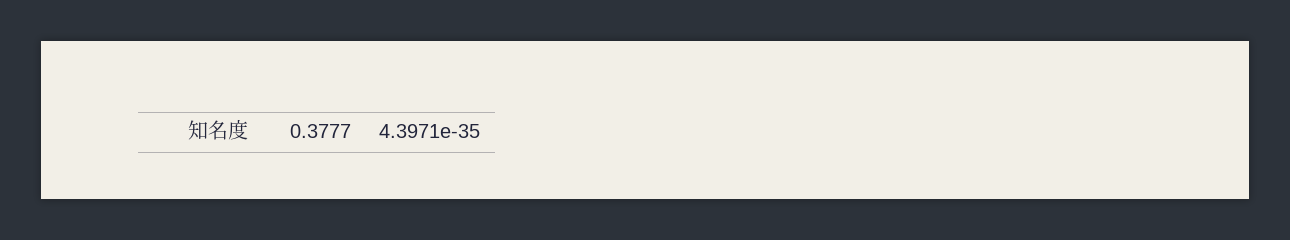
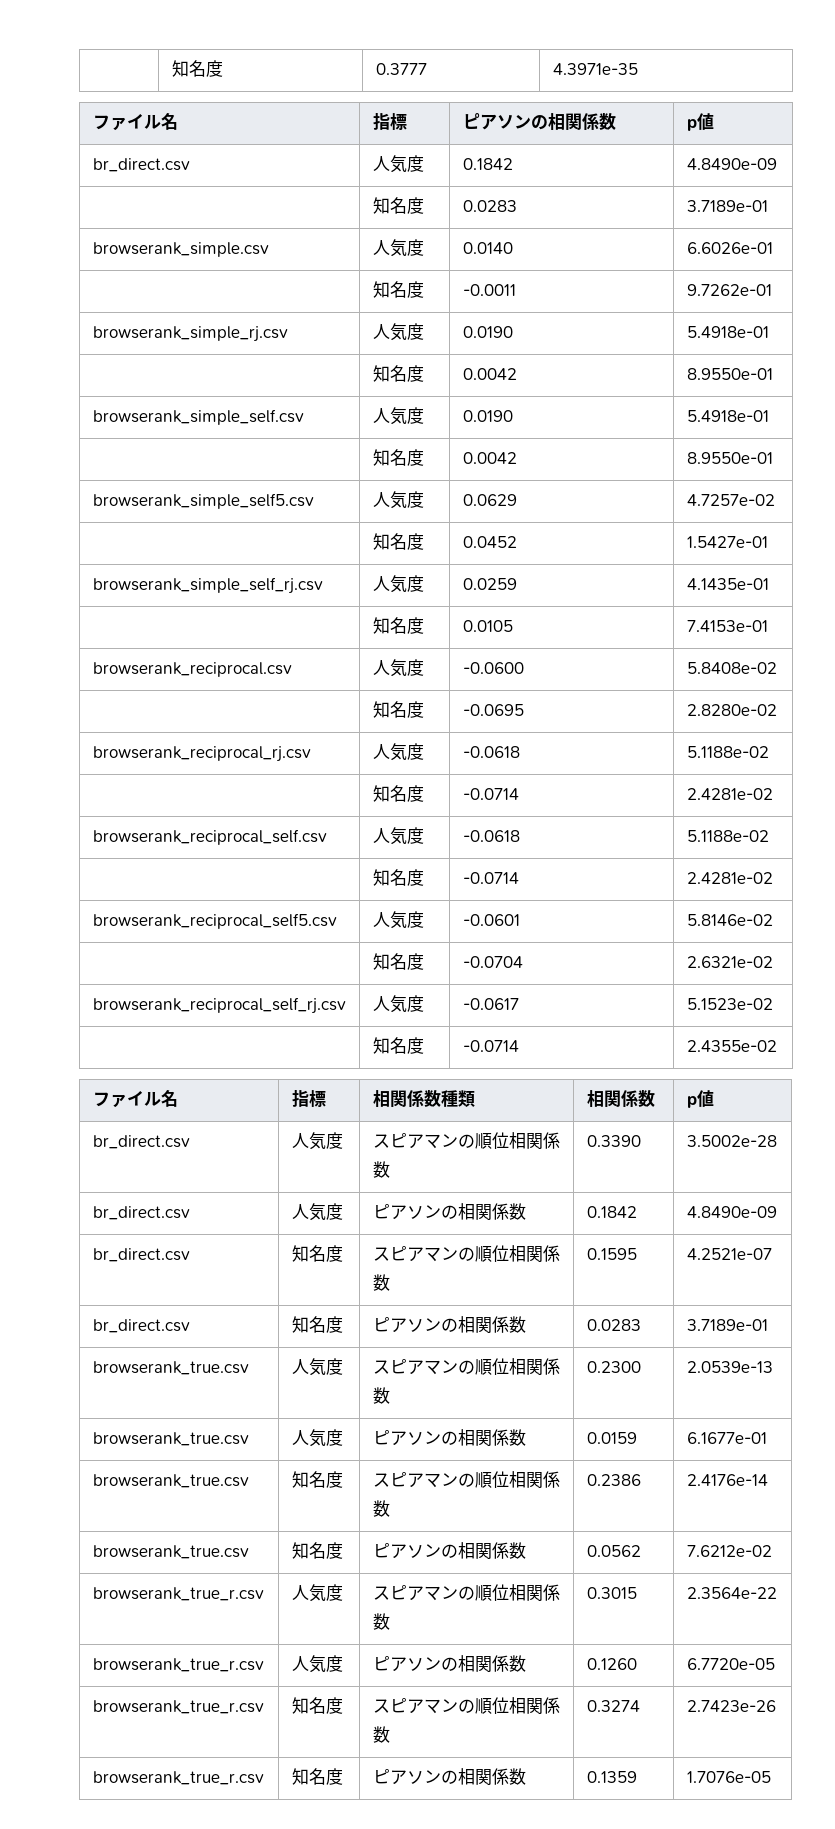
(480, 131) none -> [92,113,178,131] [372,113,407,130] [462,113,616,130] [686,113,714,131] [92,158,190,172] [372,155,424,173] [462,158,513,170] [686,158,777,170] [372,197,424,214] [462,200,517,212] [686,200,768,212] [92,242,269,257] [372,239,424,257] [462,242,513,254] [686,242,773,254] [372,281,424,298] [462,284,516,296] [686,284,772,296] [92,326,288,342] [372,323,424,341] [462,326,513,338] [686,326,769,338] [372,365,424,382] [462,368,517,380] [686,368,773,380] [92,409,304,425] [372,407,424,425] [462,410,513,422] [686,410,769,422] [372,449,424,466] [462,452,517,464] [686,452,773,464] [92,493,314,509] [372,491,424,509] [462,494,517,506] [686,494,775,506] [372,533,424,550] [462,536,517,548] [686,536,768,548] [92,577,323,594] [372,575,424,593] [462,578,517,590] [686,578,769,590] [372,617,424,634] [462,620,513,632] [686,620,768,632] [92,662,292,677] [372,659,424,677] [462,662,524,674] [686,662,777,674] [372,701,424,718] [462,704,524,716] [686,704,777,716] [92,746,311,762] [372,743,424,761] [462,746,520,758] [686,746,769,758] [372,785,424,802] [462,788,519,800] [686,788,773,800] [92,829,327,845] [372,827,424,845] [462,830,520,842] [686,830,769,842] [372,869,424,886] [462,872,519,884] [686,872,773,884] [92,913,337,929] [372,911,424,929] [462,914,520,926] [686,914,773,926] [372,953,424,970] [462,956,523,968] [686,956,773,968] [92,997,346,1014] [372,995,424,1013] [462,998,519,1010] [686,998,773,1010] [372,1037,424,1054] [462,1040,519,1052] [686,1040,777,1052] [92,1090,178,1108] [291,1090,326,1107] [372,1090,475,1107] [586,1090,655,1107] [686,1090,714,1108] [92,1135,190,1149] [291,1132,343,1150] [372,1132,560,1149] [372,1161,390,1178] [586,1135,641,1147] [686,1135,777,1147] [92,1206,190,1220] [291,1203,343,1221] [372,1203,526,1220] [586,1206,637,1218] [686,1206,777,1218] [92,1248,190,1262] [291,1245,343,1262] [372,1245,560,1262] [372,1274,390,1291] [586,1248,637,1260] [686,1248,772,1260] [92,1319,190,1333] [291,1316,343,1333] [372,1316,526,1333] [586,1319,641,1331] [686,1319,768,1331] [92,1361,249,1375] [291,1358,343,1376] [372,1358,560,1375] [372,1387,390,1404] [586,1361,641,1373] [686,1361,773,1373] [92,1432,249,1446] [291,1429,343,1447] [372,1429,526,1446] [586,1432,637,1444] [686,1432,767,1444] [92,1474,249,1488] [291,1471,343,1488] [372,1471,560,1488] [372,1500,390,1517] [586,1474,641,1486] [686,1474,768,1486] [92,1545,249,1559] [291,1542,343,1559] [372,1542,526,1559] [586,1545,641,1557] [686,1545,772,1557] [92,1587,264,1601] [291,1584,343,1602] [372,1584,560,1601] [372,1613,390,1630] [586,1587,637,1599] [686,1587,777,1599] [92,1658,264,1672] [291,1655,343,1673] [372,1655,526,1672] [586,1658,637,1670] [686,1658,775,1670] [92,1700,264,1714] [291,1697,343,1714] [372,1697,560,1714] [372,1726,390,1743] [586,1700,640,1712] [686,1700,776,1712] [92,1771,264,1785] [291,1768,343,1785] [372,1768,526,1785] [586,1771,637,1783] [686,1771,771,1783] // ファイル名 | 指標 | ピアソンの相関係数 | p値 // br_direct.csv | 人気度 | 0.1842 | 4.8490e-09 // | 知名度 | 0.0283 | 3.7189e-01 // browserank_simple.csv | 人気度 | 0.0140 | 6.6026e-01 // | 知名度 | -0.0011 | 9.7262e-01 // browserank_simple_rj.csv | 人気度 | 0.0190 | 5.4918e-01 // | 知名度 | 0.0042 | 8.9550e-01 // browserank_simple_self.csv | 人気度 | 0.0190 | 5.4918e-01 // | 知名度 | 0.0042 | 8.9550e-01 // browserank_simple_self5.csv | 人気度 | 0.0629 | 4.7257e-02 // | 知名度 | 0.0452 | 1.5427e-01 // browserank_simple_self_rj.csv | 人気度 | 0.0259 | 4.1435e-01 // | 知名度 | 0.0105 | 7.4153e-01 // browserank_reciprocal.csv | 人気度 | -0.0600 | 5.8408e-02 // | 知名度 | -0.0695 | 2.8280e-02 // browserank_reciprocal_rj.csv | 人気度 | -0.0618 | 5.1188e-02 // | 知名度 | -0.0714 | 2.4281e-02 // browserank_reciprocal_self.csv | 人気度 | -0.0618 | 5.1188e-02 // | 知名度 | -0.0714 | 2.4281e-02 // browserank_reciprocal_self5.csv | 人気度 | -0.0601 | 5.8146e-02 // | 知名度 | -0.0704 | 2.6321e-02 // browserank_reciprocal_self_rj.csv | 人気度 | -0.0617 | 5.1523e-02 // | 知名度 | -0.0714 | 2.4355e-02 // ファイル名 | 指標 | 相関係数種類 | 相関係数 | p値 // br_direct.csv | 人気度 | スピアマンの順位相関係数 | 0.3390 | 3.5002e-28 // br_direct.csv | 人気度 | ピアソンの相関係数 | 0.1842 | 4.8490e-09 // br_direct.csv | 知名度 | スピアマンの順位相関係数 | 0.1595 | 4.2521e-07 // br_direct.csv | 知名度 | ピアソンの相関係数 | 0.0283 | 3.7189e-01 // browserank_true.csv | 人気度 | スピアマンの順位相関係数 | 0.2300 | 2.0539e-13 // browserank_true.csv | 人気度 | ピアソンの相関係数 | 0.0159 | 6.1677e-01 // browserank_true.csv | 知名度 | スピアマンの順位相関係数 | 0.2386 | 2.4176e-14 // browserank_true.csv | 知名度 | ピアソンの相関係数 | 0.0562 | 7.6212e-02 // browserank_true_r.csv | 人気度 | スピアマンの順位相関係数 | 0.3015 | 2.3564e-22 // browserank_true_r.csv | 人気度 | ピアソンの相関係数 | 0.1260 | 6.7720e-05 // browserank_true_r.csv | 知名度 | スピアマンの順位相関係数 | 0.3274 | 2.7423e-26 // browserank_true_r.csv | 知名度 | ピアソンの相関係数 | 0.1359 | 1.7076e-05

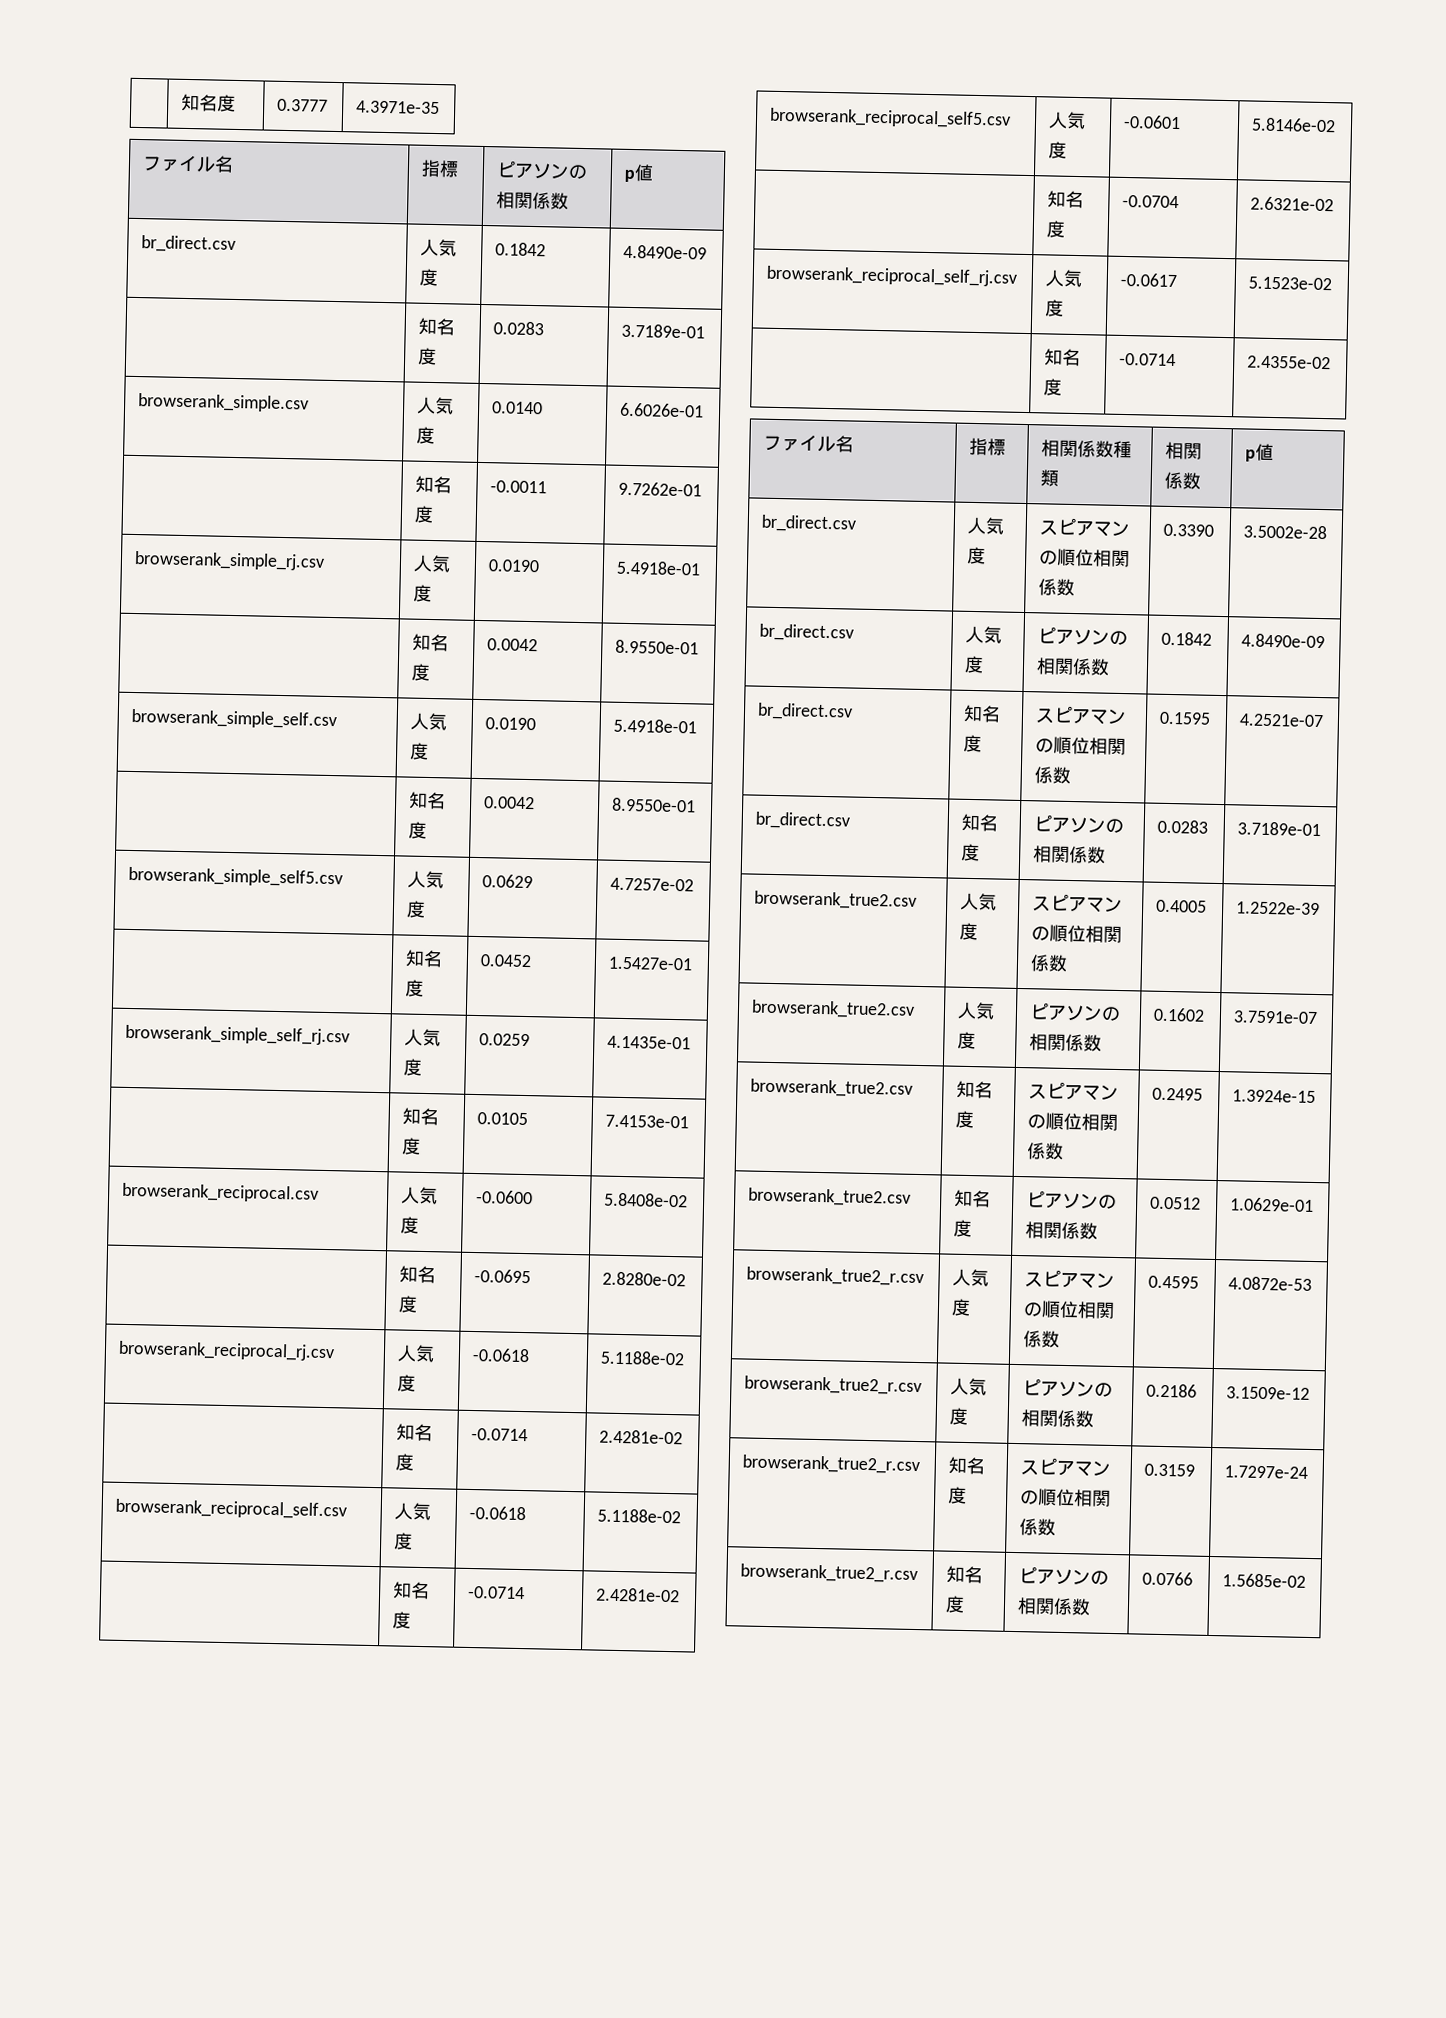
[92,1361,249,1375] [291,1358,343,1376] [372,1358,560,1375] [372,1387,390,1404] [586,1361,641,1373] [686,1361,773,1373] [92,1432,249,1446] [291,1429,343,1447] [372,1429,526,1446] [586,1432,637,1444] [686,1432,767,1444] [92,1474,249,1488] [291,1471,343,1488] [372,1471,560,1488] [372,1500,390,1517] [586,1474,641,1486] [686,1474,768,1486] [92,1545,249,1559] [291,1542,343,1559] [372,1542,526,1559] [586,1545,641,1557] [686,1545,772,1557] [92,1587,264,1601] [291,1584,343,1602] [372,1584,560,1601] [372,1613,390,1630] [586,1587,637,1599] [686,1587,777,1599] [92,1658,264,1672] [291,1655,343,1673] [372,1655,526,1672] [586,1658,637,1670] [686,1658,775,1670] [92,1700,264,1714] [291,1697,343,1714] [372,1697,560,1714] [372,1726,390,1743] [586,1700,640,1712] [686,1700,776,1712] [92,1771,264,1785] [291,1768,343,1785] [372,1768,526,1785] [586,1771,637,1783] [686,1771,771,1783] browserank_true.csv | 人気度 | スピアマンの順位相関係数 | 0.2300 | 2.0539e-13 // browserank_true.csv | 人気度 | ピアソンの相関係数 | 0.0159 | 6.1677e-01 // browserank_true.csv | 知名度 | スピアマンの順位相関係数 | 0.2386 | 2.4176e-14 // browserank_true.csv | 知名度 | ピアソンの相関係数 | 0.0562 | 7.6212e-02 // browserank_true_r.csv | 人気度 | スピアマンの順位相関係数 | 0.3015 | 2.3564e-22 // browserank_true_r.csv | 人気度 | ピアソンの相関係数 | 0.1260 | 6.7720e-05 // browserank_true_r.csv | 知名度 | スピアマンの順位相関係数 | 0.3274 | 2.7423e-26 // browserank_true_r.csv | 知名度 | ピアソンの相関係数 | 0.1359 | 1.7076e-05 -> [754,890,918,910] [960,892,998,911] [959,922,979,941] [1032,893,1124,913] [1031,924,1123,944] [1030,954,1069,972] [1156,899,1208,913] [1236,901,1321,916] [751,999,916,1019] [957,1001,996,1020] [957,1031,977,1050] [1029,1002,1122,1022] [1029,1033,1103,1052] [1153,1007,1206,1022] [1233,1010,1319,1025] [750,1078,914,1098] [956,1080,994,1099] [955,1110,975,1129] [1028,1081,1120,1101] [1027,1112,1119,1132] [1027,1142,1065,1160] [1152,1087,1204,1101] [1232,1089,1317,1104] [748,1187,912,1207] [954,1189,992,1208] [953,1219,973,1238] [1026,1190,1118,1210] [1025,1221,1099,1240] [1150,1196,1202,1210] [1230,1197,1315,1213] [746,1266,925,1287] [952,1268,990,1287] [951,1298,972,1317] [1024,1269,1116,1289] [1023,1300,1116,1319] [1023,1330,1061,1348] [1148,1275,1200,1289] [1228,1276,1313,1291] [744,1375,923,1396] [950,1377,988,1396] [949,1407,969,1426] [1022,1378,1114,1398] [1021,1409,1095,1428] [1146,1383,1198,1398] [1226,1386,1311,1400] [742,1454,921,1475] [948,1456,986,1475] [948,1486,968,1505] [1020,1457,1112,1477] [1020,1488,1112,1507] [1019,1518,1057,1536] [1144,1463,1196,1477] [1224,1465,1309,1479] [740,1563,919,1584] [946,1565,984,1584] [945,1595,966,1614] [1018,1566,1110,1586] [1017,1597,1092,1616] [1142,1571,1194,1586] [1222,1573,1307,1588] browserank_true2.csv | 人気度 | スピアマンの順位相関係数 | 0.4005 | 1.2522e-39 // browserank_true2.csv | 人気度 | ピアソンの相関係数 | 0.1602 | 3.7591e-07 // browserank_true2.csv | 知名度 | スピアマンの順位相関係数 | 0.2495 | 1.3924e-15 // browserank_true2.csv | 知名度 | ピアソンの相関係数 | 0.0512 | 1.0629e-01 // browserank_true2_r.csv | 人気度 | スピアマンの順位相関係数 | 0.4595 | 4.0872e-53 // browserank_true2_r.csv | 人気度 | ピアソンの相関係数 | 0.2186 | 3.1509e-12 // browserank_true2_r.csv | 知名度 | スピアマンの順位相関係数 | 0.3159 | 1.7297e-24 // browserank_true2_r.csv | 知名度 | ピアソンの相関係数 | 0.0766 | 1.5685e-02

